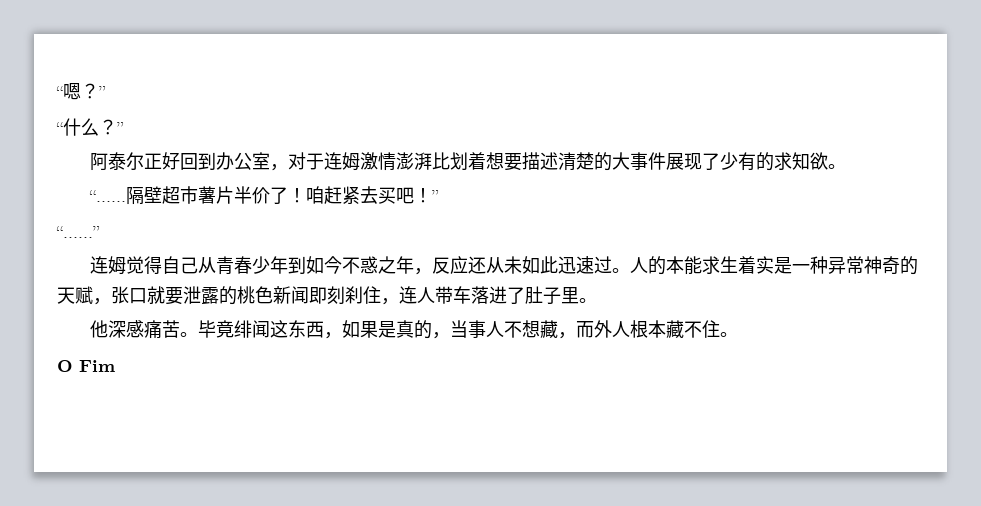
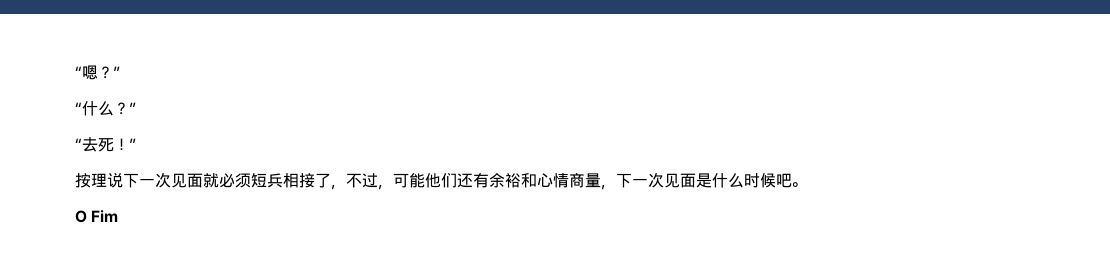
[89,152,846,171] [88,186,439,205] [56,226,100,238] [89,256,918,275] [57,286,597,305] [89,320,720,339] 阿泰尔正好回到办公室，对于连姆激情澎湃比划着想要描述清楚的大事件展现了少有的求知欲。 // “……隔壁超市薯片半价了！咱赶紧去买吧！” // “……” // 连姆觉得自己从青春少年到如今不惑之年，反应还从未如此迅速过。人的本能求生着实是一种异常神奇的天赋，张口就要泄露的桃色新闻即刻刹住，连人带车落进了肚子里。 // 他深感痛苦。毕竟绯闻这东西，如果是真的，当事人不想藏，而外人根本藏不住 -> [75,137,136,152] [75,172,792,190] “去死！” // 按理说下一次见面就必须短兵相接了，不过，可能他们还有余裕和心情商量，下一次见面是什么时候吧

